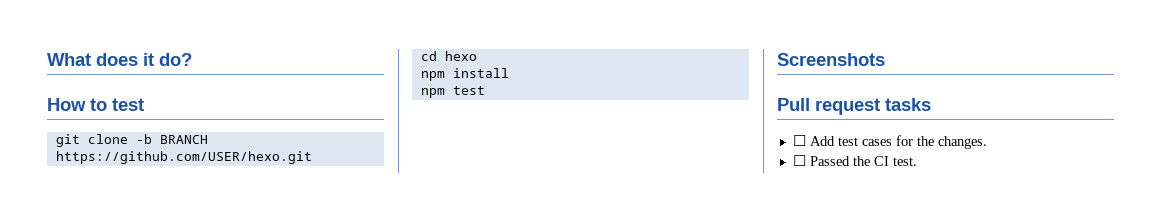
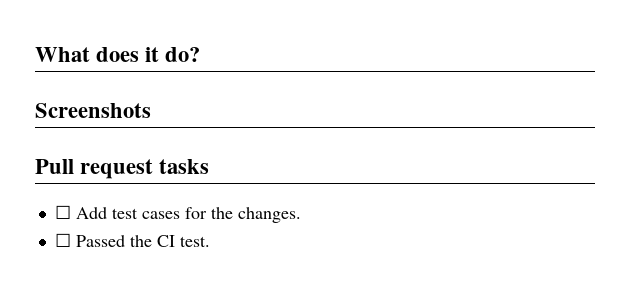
[47,98,144,111] [55,134,208,147] [55,151,312,164] [420,51,477,61] [420,68,509,81] [420,86,485,98] // How to test // git clone -b BRANCH https://github.com/USER/hexo.git // cd hexo // npm install // npm test -> (201, 54) none

